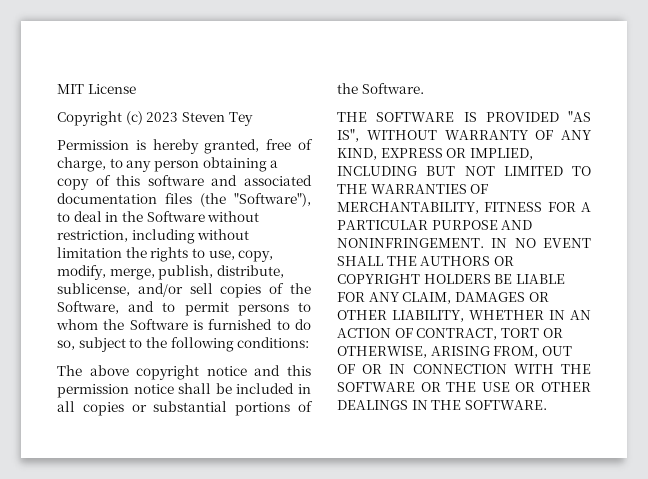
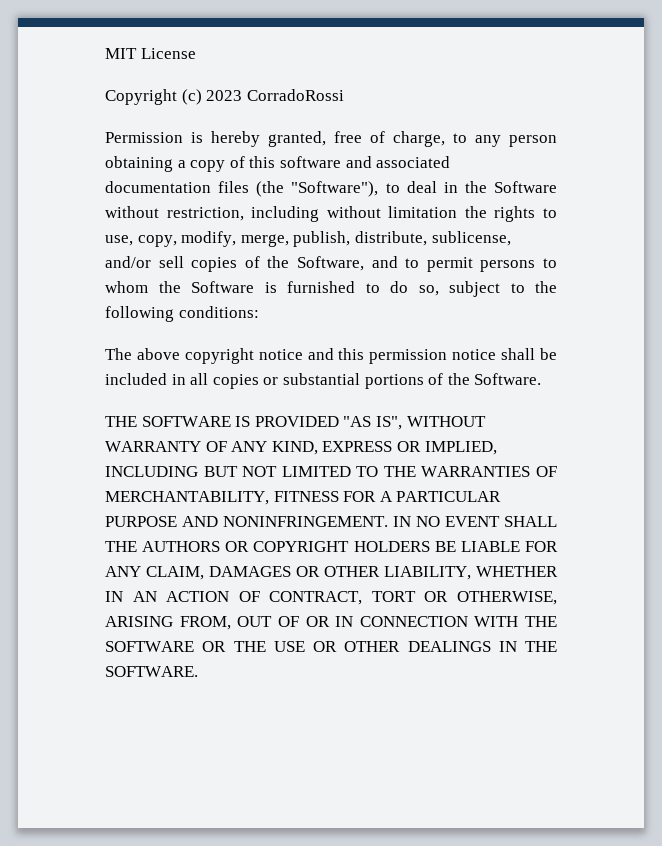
[181,112,253,126] Steven Tey -> [246,89,344,101] CorradoRossi

